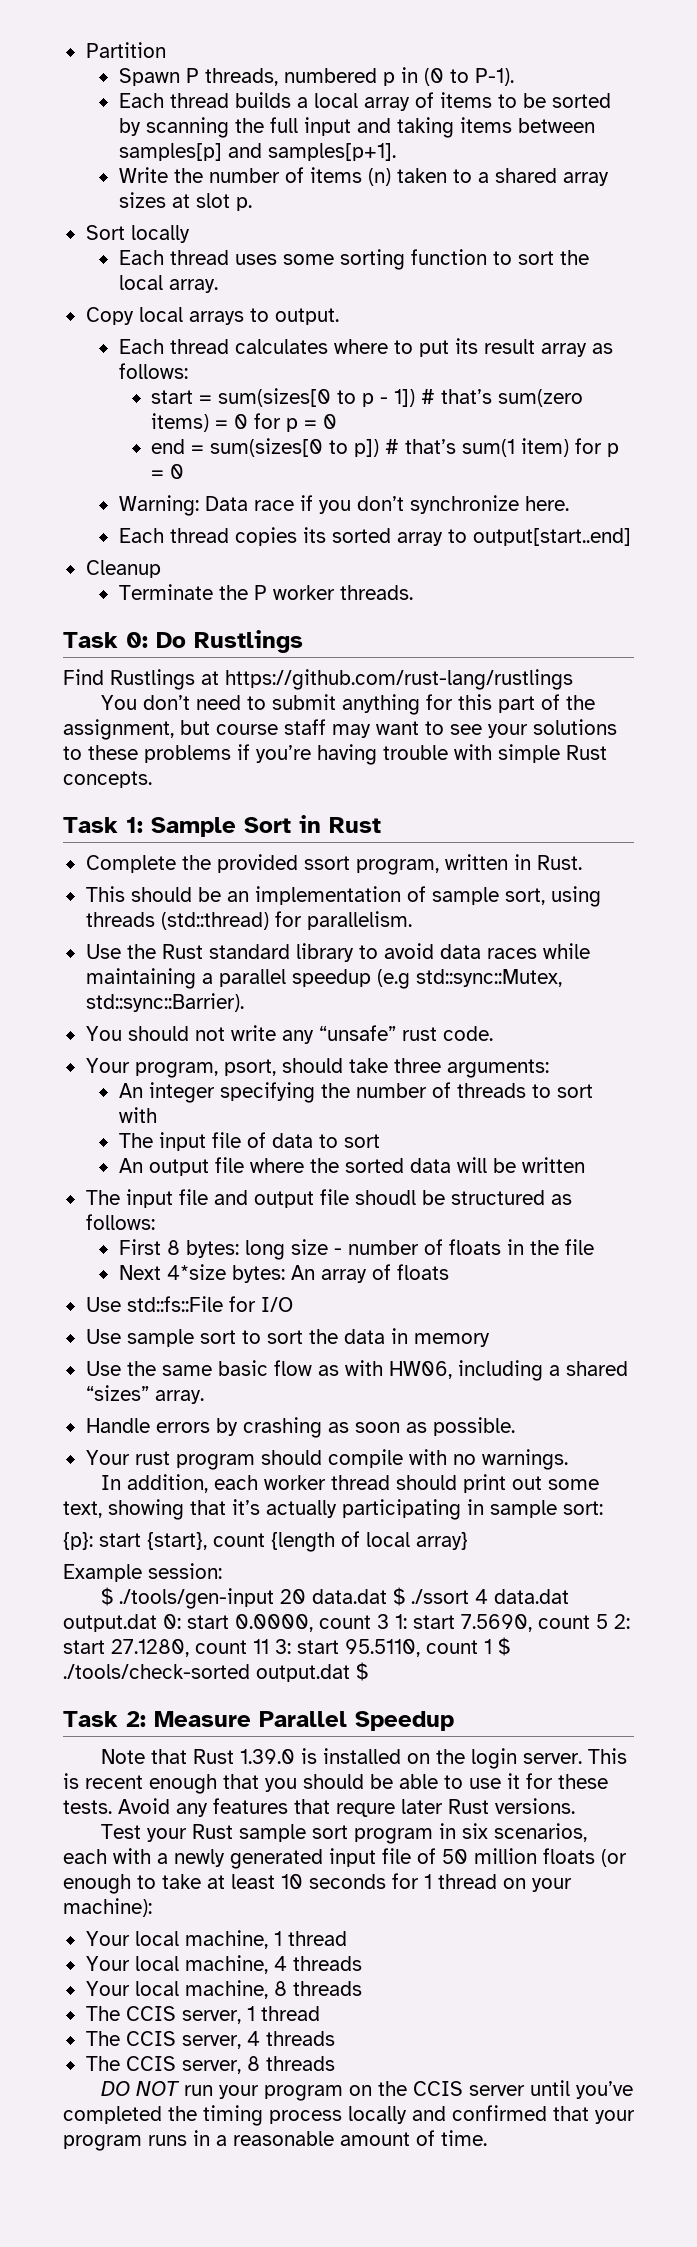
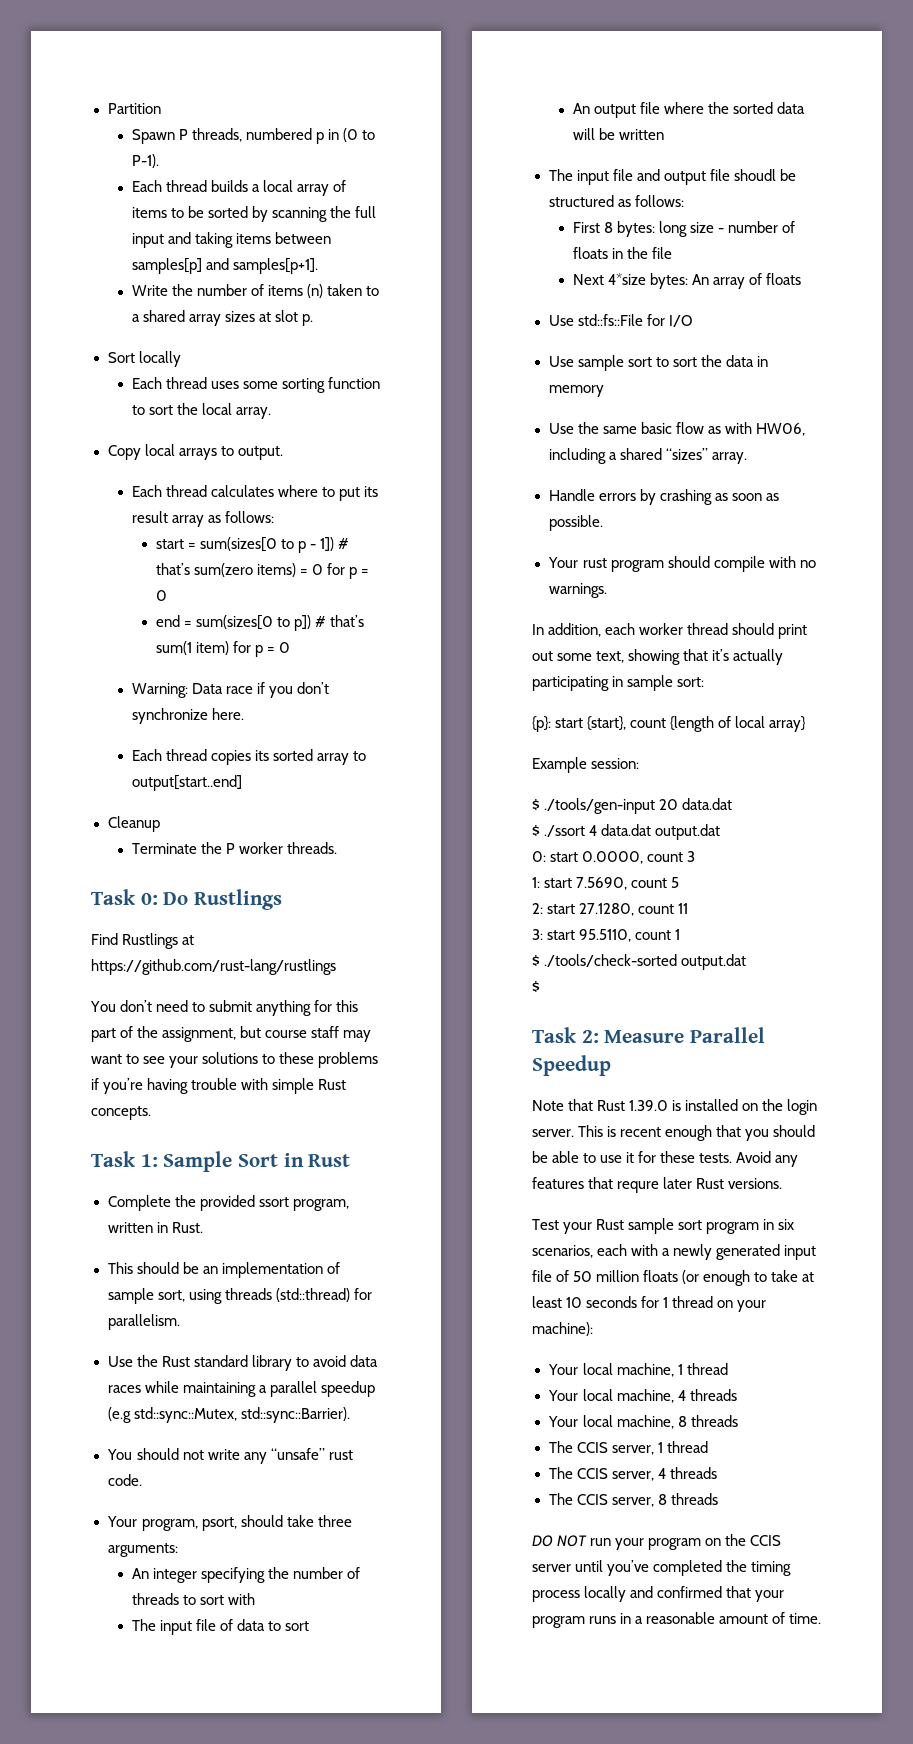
(387, 1596) none -> (733, 804) //
(157, 1623) none -> (721, 832) //
(389, 1621) none -> (696, 856) //
(608, 1621) none -> (680, 882) //
(269, 1646) none -> (689, 908) //
(492, 1646) none -> (681, 934) //
(350, 1673) none -> (747, 962) //

